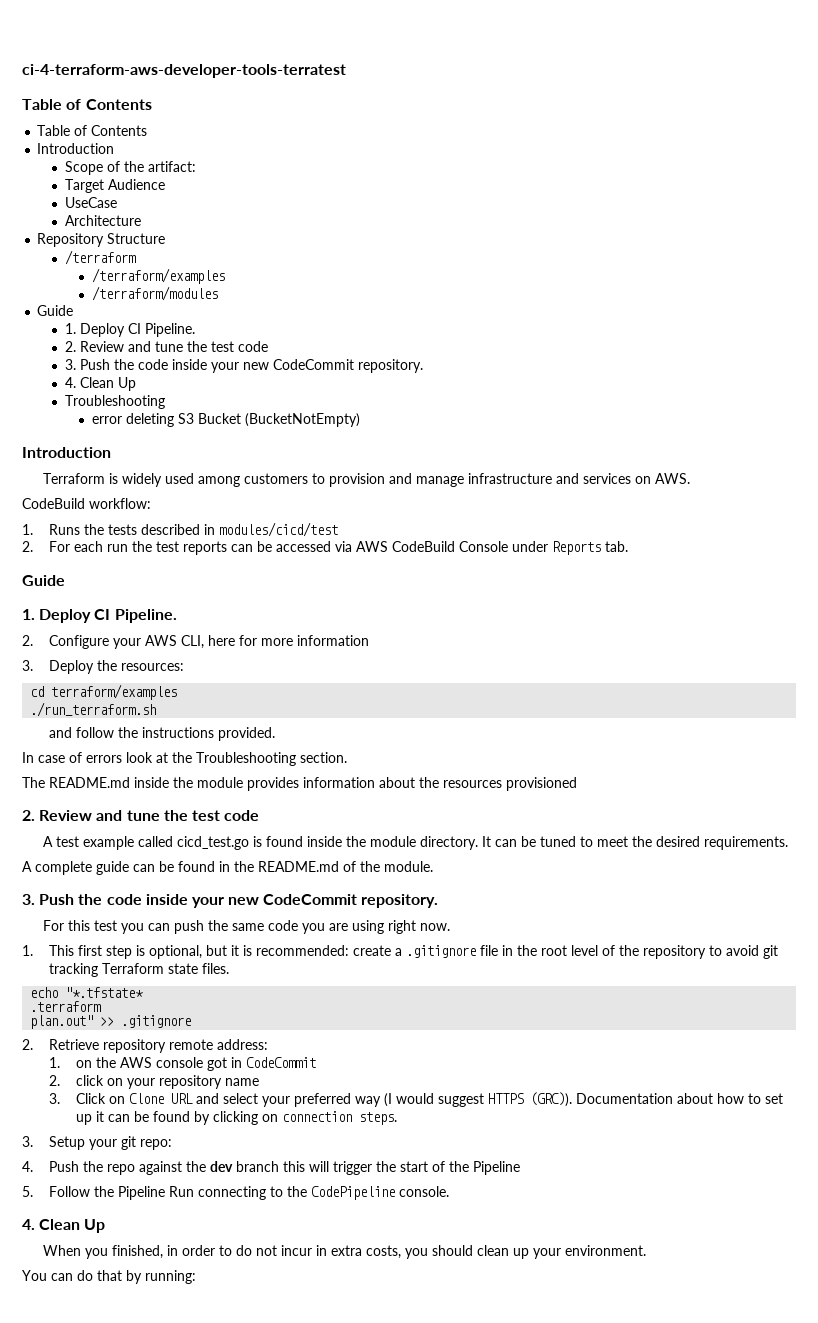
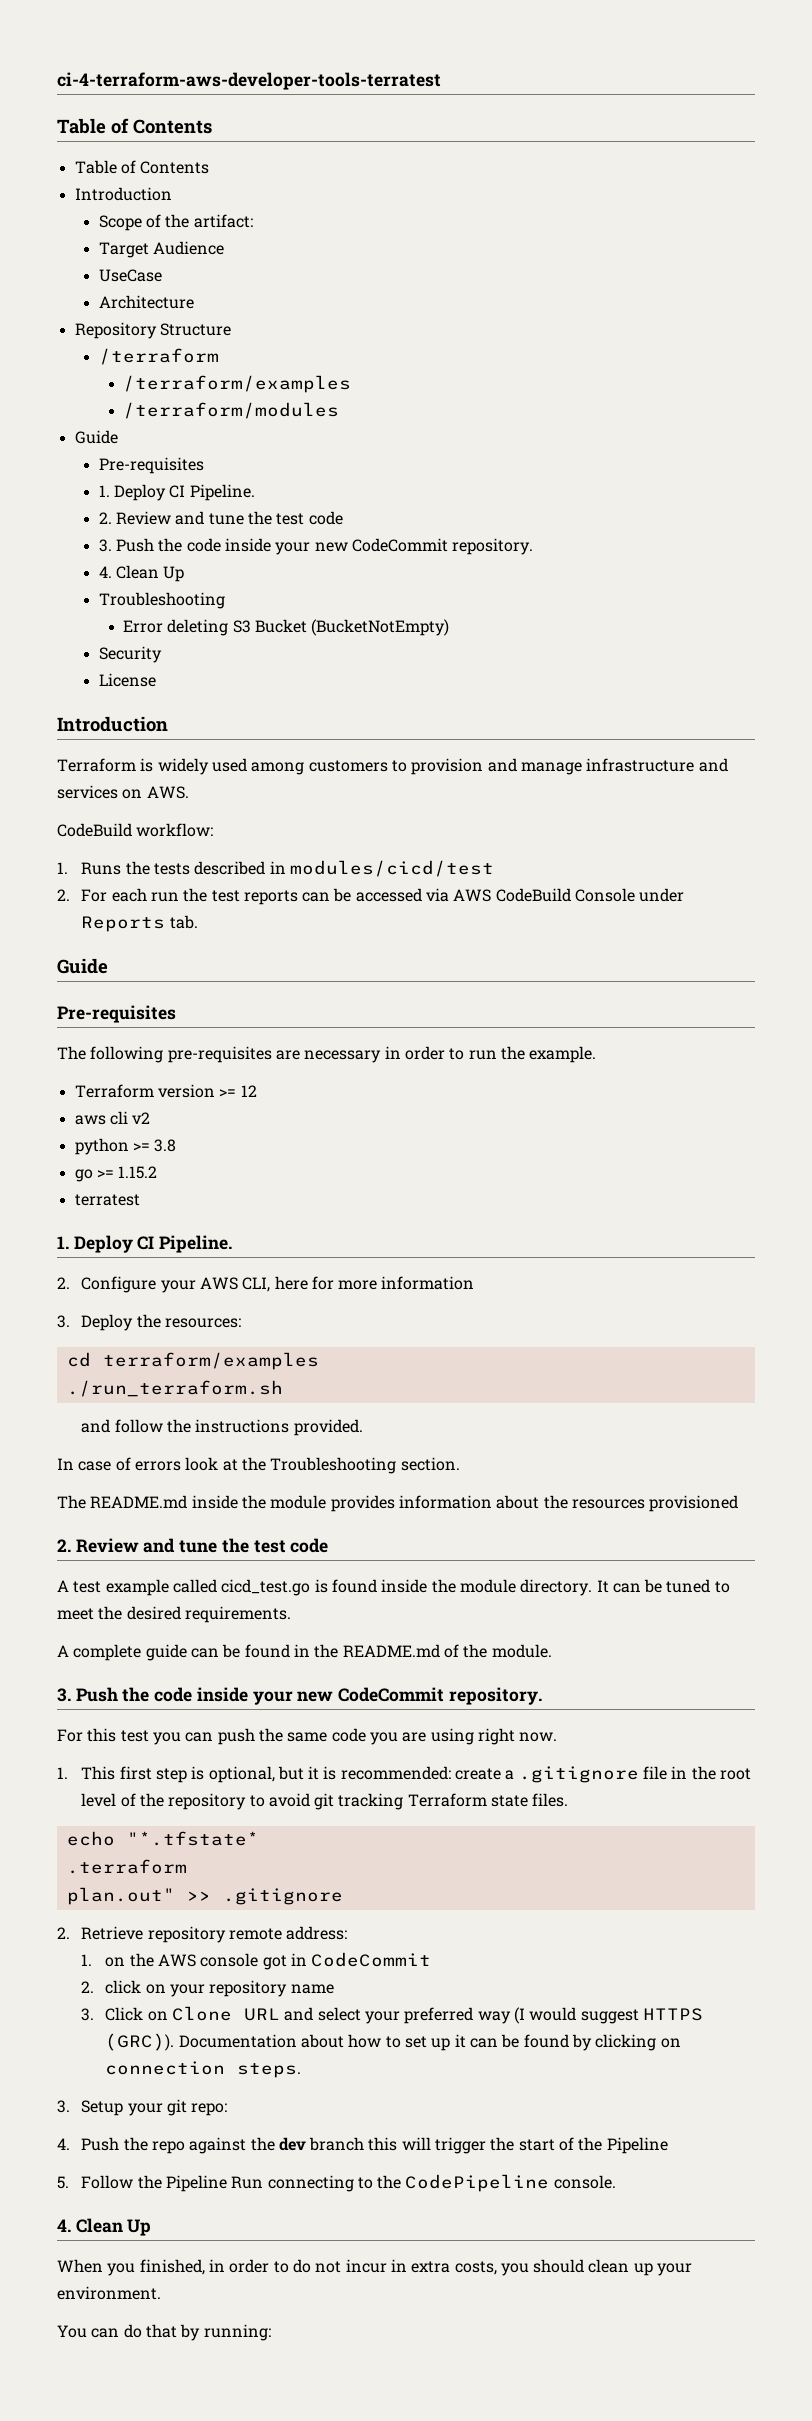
(74, 310) none -> [98,457,204,474] // Pre-requisites
[91,416,122,424] error -> [123,620,164,633] Error
(360, 420) none -> [98,646,162,663] [98,673,156,687] // Security // License
(65, 580) none -> [57,1005,176,1023] [57,1046,597,1063] [74,1084,257,1098] [74,1111,151,1125] [74,1138,177,1155] [74,1166,158,1182] [74,1194,140,1206] // Pre-requisites // The following pre-requisites are necessary in order to run the example. // Terraform version >= 12 // aws cli v2 // python >= 3.8 // go >= 1.15.2 // terratest

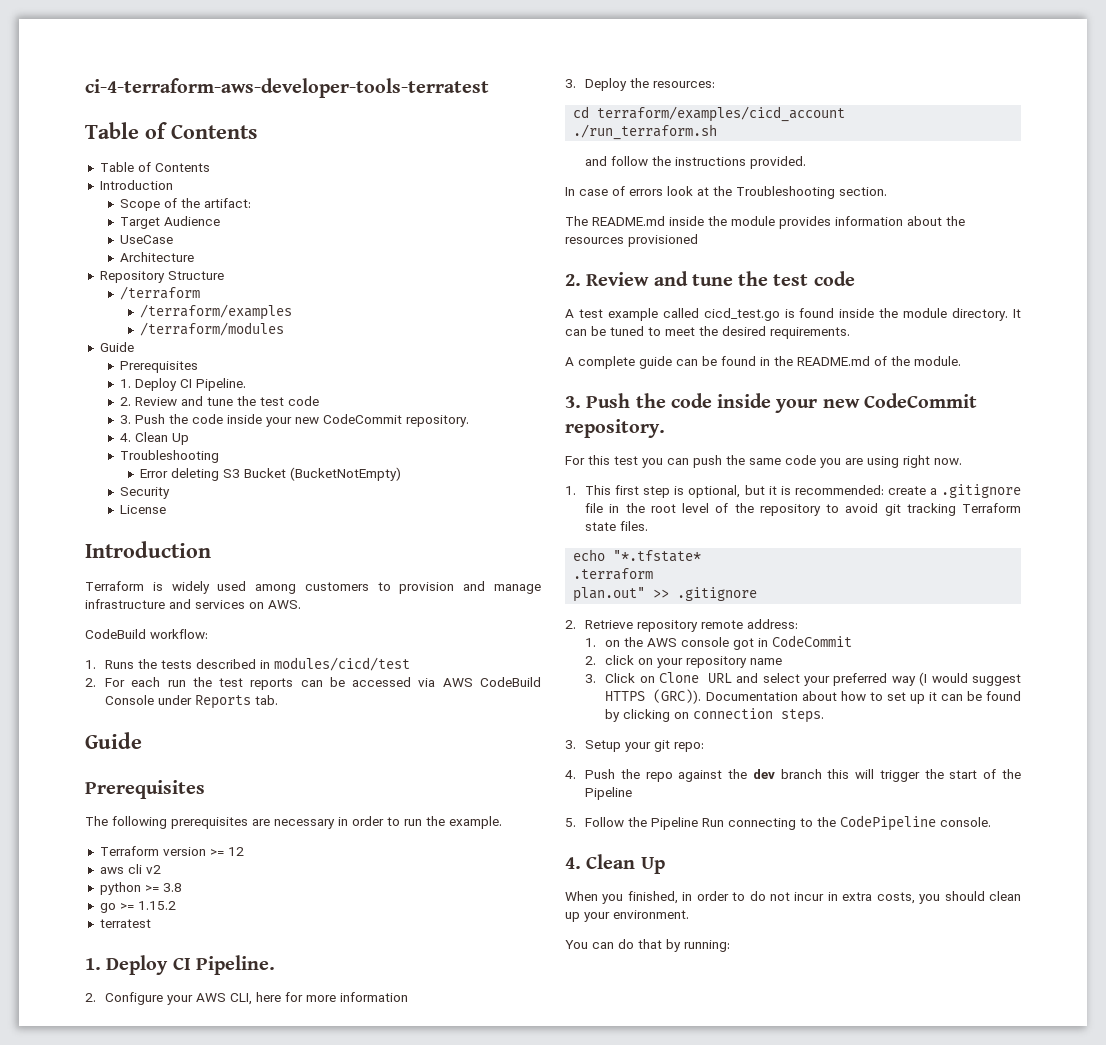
[98,457,204,474] Pre-requisites -> [120,361,199,373] Prerequisites
[57,1005,176,1023] Pre-requisites -> [85,780,205,799] Prerequisites
[167,1046,272,1063] pre-requisites -> [171,817,248,829] prerequisites
[102,1352,319,1370] terraform/examples -> [597,106,846,122] terraform/examples/cicd_account

